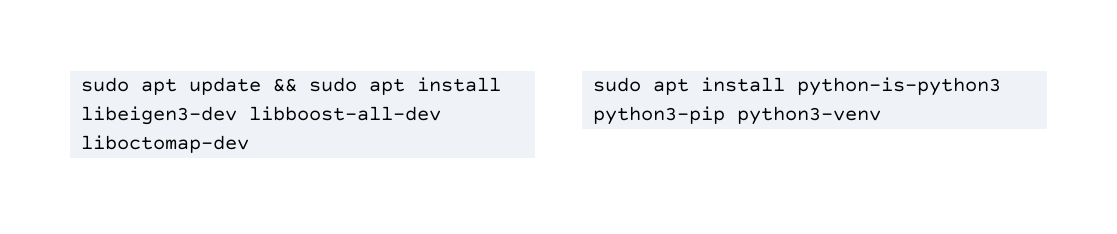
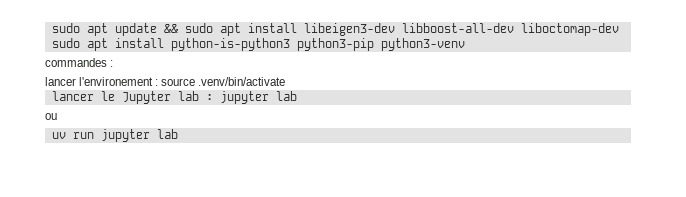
(882, 115) none -> [45,58,114,67] [45,77,286,86] [51,91,297,104] [45,113,57,120] [51,129,178,142] // commandes : // lancer l'environement : source .venv/bin/activate // lancer le Jupyter lab : jupyter lab // ou // uv run jupyter lab

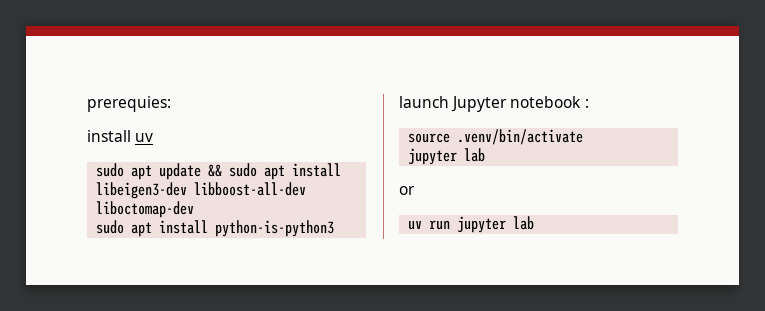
(51, 28) none -> [87,96,171,112] [87,130,154,142] prerequies: // install uv //
[296,38,465,51] [45,58,114,67] [45,77,286,86] [51,91,213,104] python3-pip python3-venv // commandes : // lancer l'environement : source .venv/bin/activate // lancer le Jupyter lab : -> [399,96,589,112] [408,129,584,145] // launch Jupyter notebook : // source .venv/bin/activate //
[45,113,57,120] ou -> [399,186,415,195] or

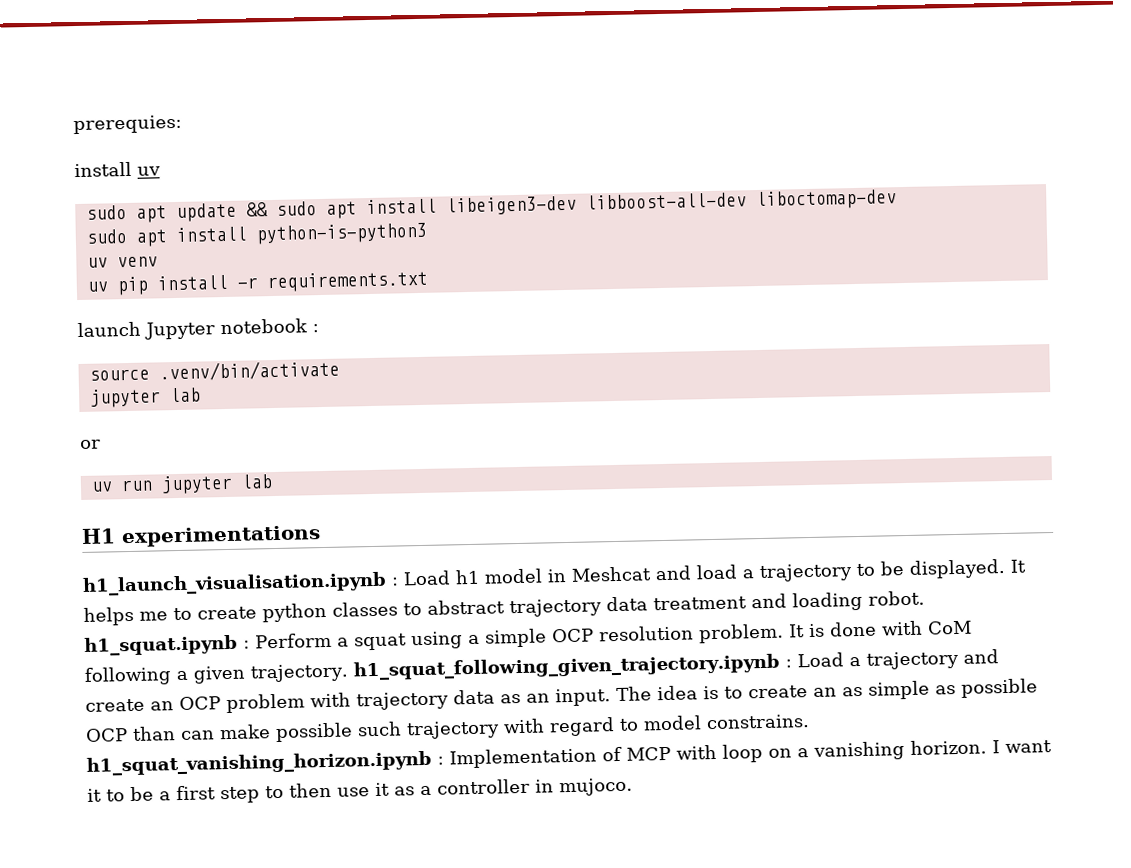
(335, 228) none -> [86,256,158,268] [86,270,428,296] // uv venv // uv pip install -r requirements.txt
(535, 223) none -> [81,525,321,548] [82,558,1026,596] [83,590,925,626] [84,620,972,656] [84,649,999,686] [85,678,1038,714] [85,714,810,743] [86,739,1052,776] [87,777,633,804] // H1 experimentations // h1_launch_visualisation.ipynb : Load h1 model in Meshcat and load a trajectory to be displayed. It helps me to create python classes to abstract trajectory data treatment and loading robot. h1_squat.ipynb : Perform a squat using a simple OCP resolution problem. It is done with CoM following a given trajectory. h1_squat_following_given_trajectory.ipynb : Load a trajectory and create an OCP problem with trajectory data as an input. The idea is to create an as simple as possible OCP than can make possible such trajectory with regard to model constrains. h1_squat_vanishing_horizon.ipynb : Implementation of MCP with loop on a vanishing horizon. I want it to be a first step to then use it as a controller in mujoco.

